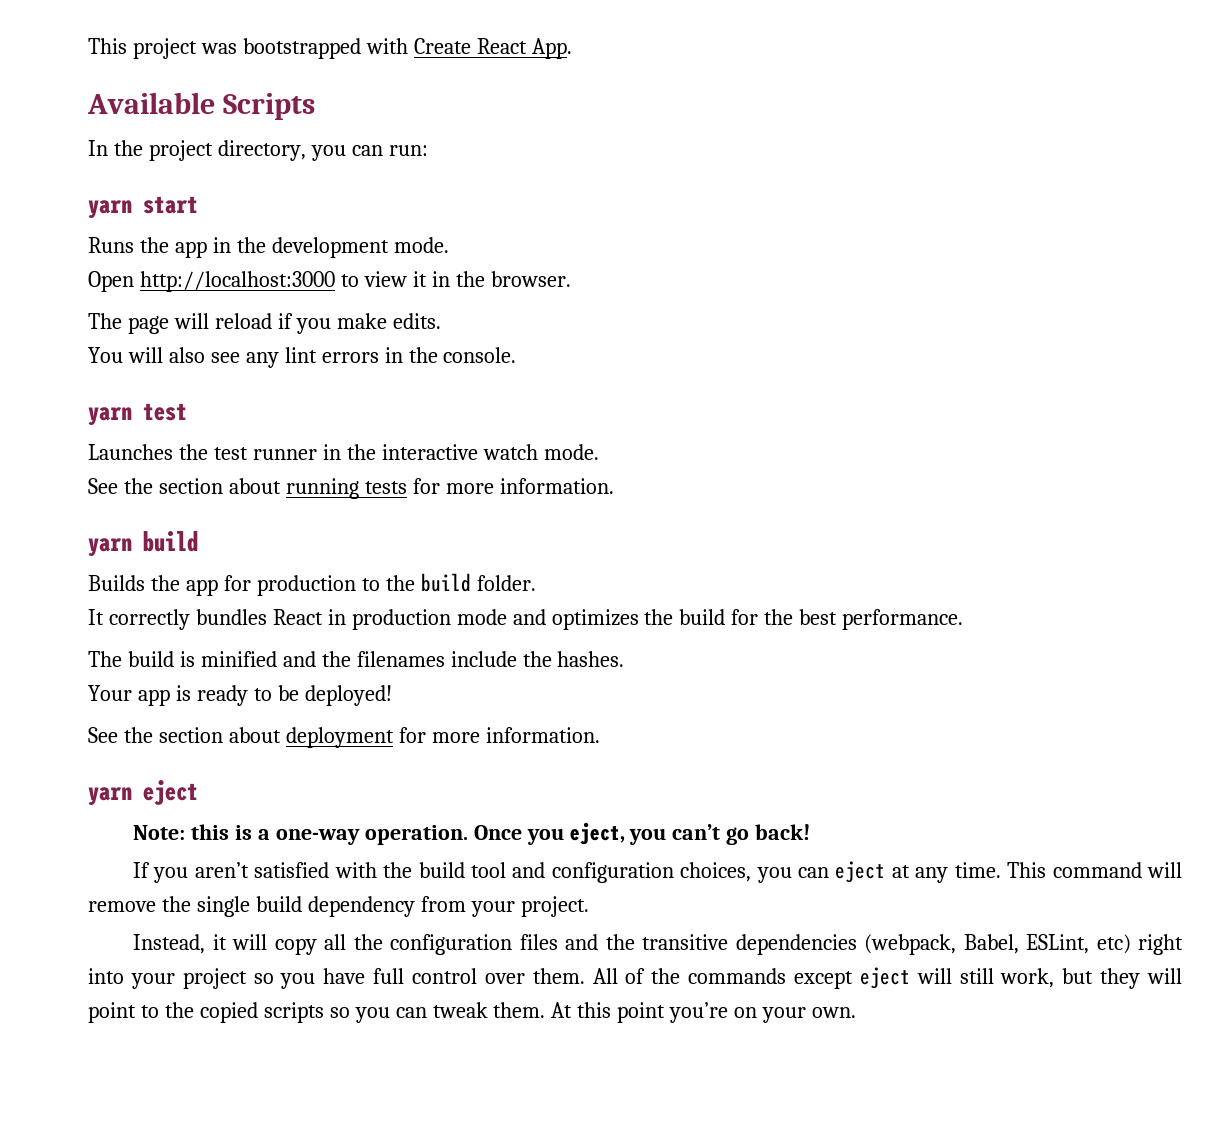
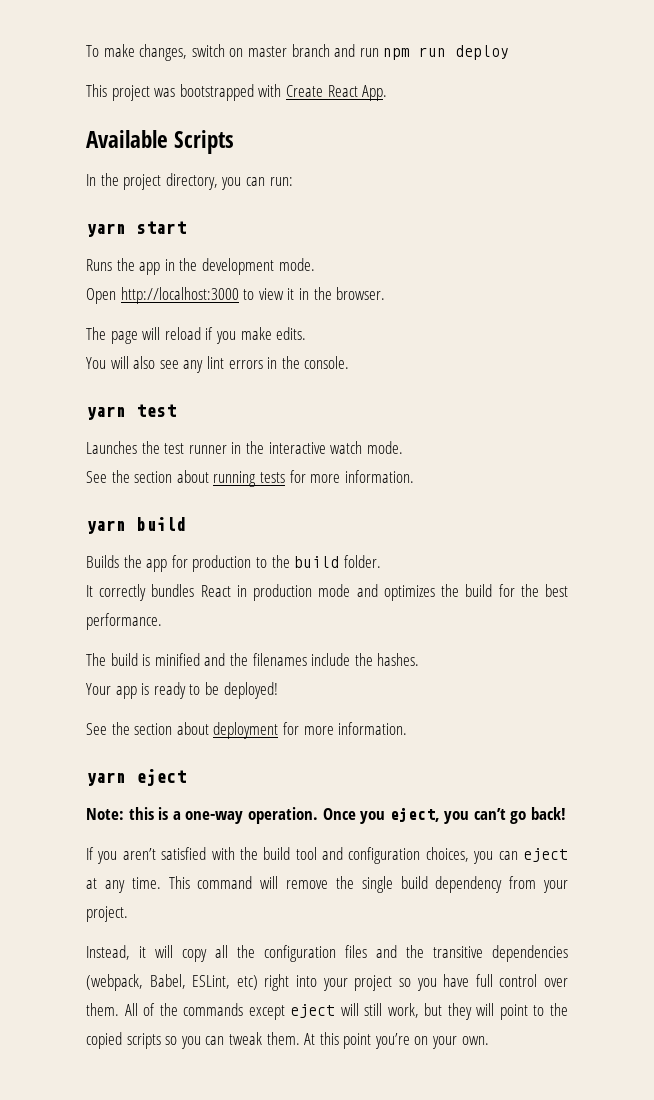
(88, 46) none -> [86,44,510,61] To make changes, switch on master branch and run npm run deploy //

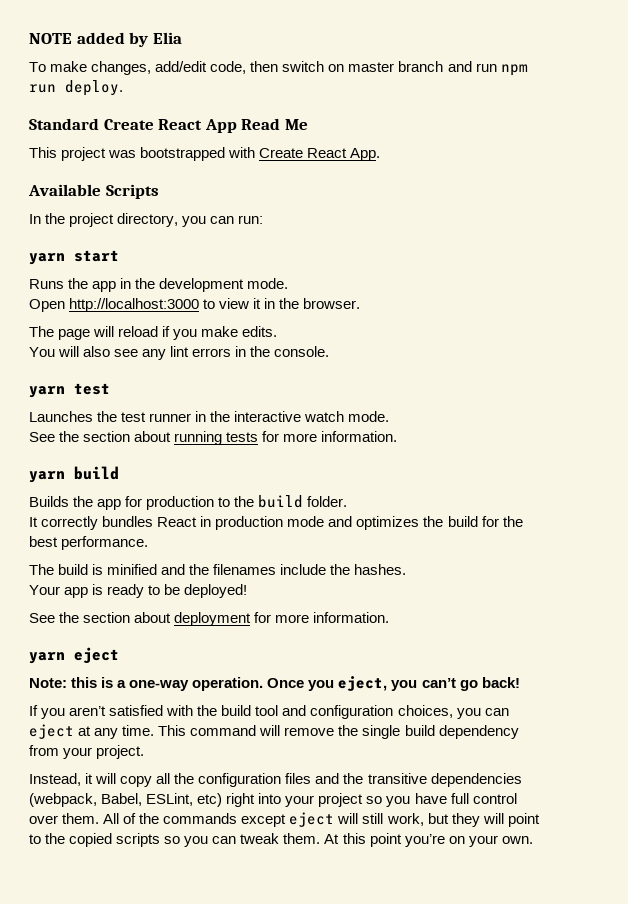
[86,44,188,61] To make changes, -> [29,32,182,47] [29,61,279,75] NOTE added by Elia // To make changes, add/edit code, then
[455,45,510,60] deploy -> [65,80,123,96] [29,118,308,133] deploy. // Standard Create React App Read Me

